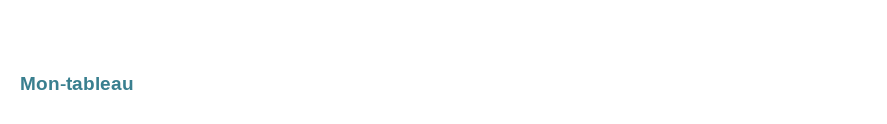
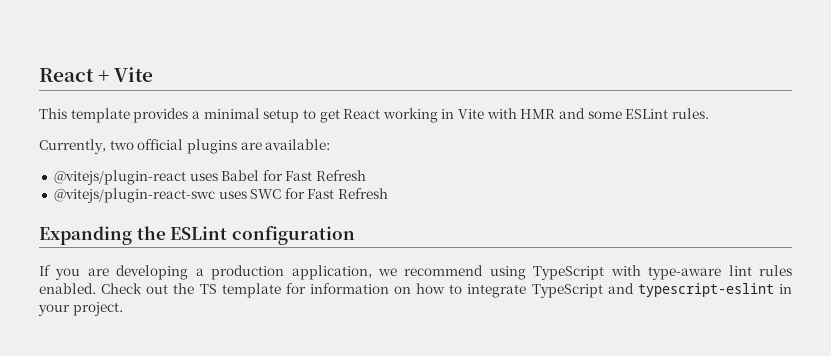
[20,77,134,90] Mon-tableau -> [39,67,154,82] [39,108,709,123] [39,139,331,154] [53,170,367,185] [53,188,389,203] [39,226,355,245] [39,265,793,280] [39,283,792,298] [38,302,123,316] React + Vite // This template provides a minimal setup to get React working in Vite with HMR and some ESLint rules. // Currently, two official plugins are available: // @vitejs/plugin-react uses Babel for Fast Refresh // @vitejs/plugin-react-swc uses SWC for Fast Refresh // Expanding the ESLint configuration // If you are developing a production application, we recommend using TypeScript with type-aware lint rules enabled. Check out the TS template for information on how to integrate TypeScript and typescript-eslint in your project.

